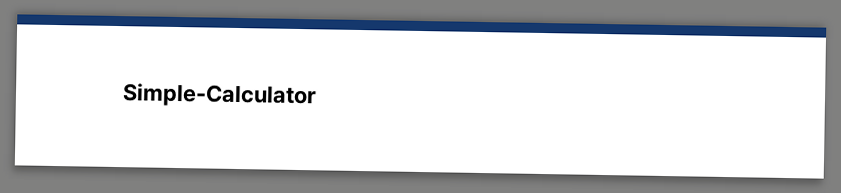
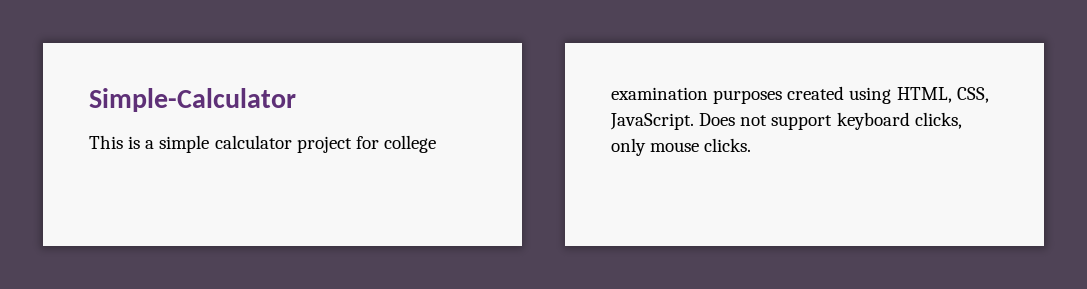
(317, 96) none -> [89,135,436,153] [611,86,989,104] [610,112,962,130] [611,138,752,156] // This is a simple calculator project for college examination purposes created using HTML, CSS, JavaScript. Does not support keyboard clicks, only mouse clicks.

